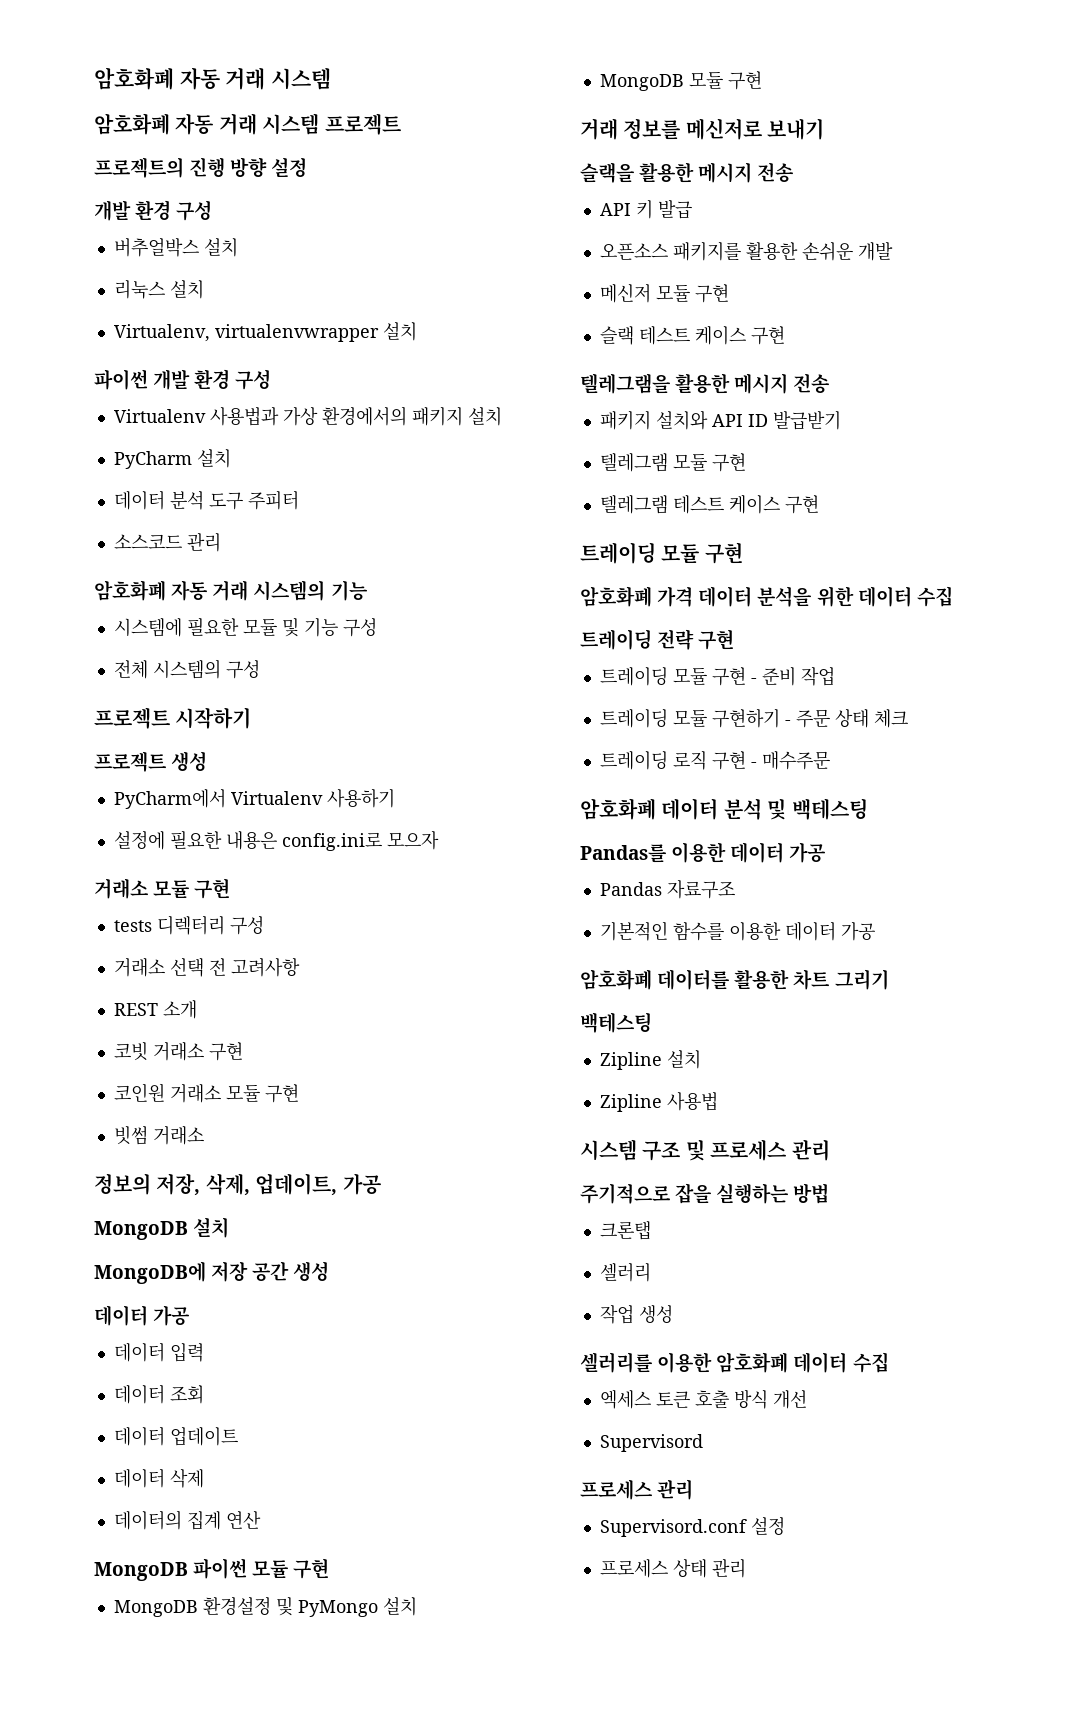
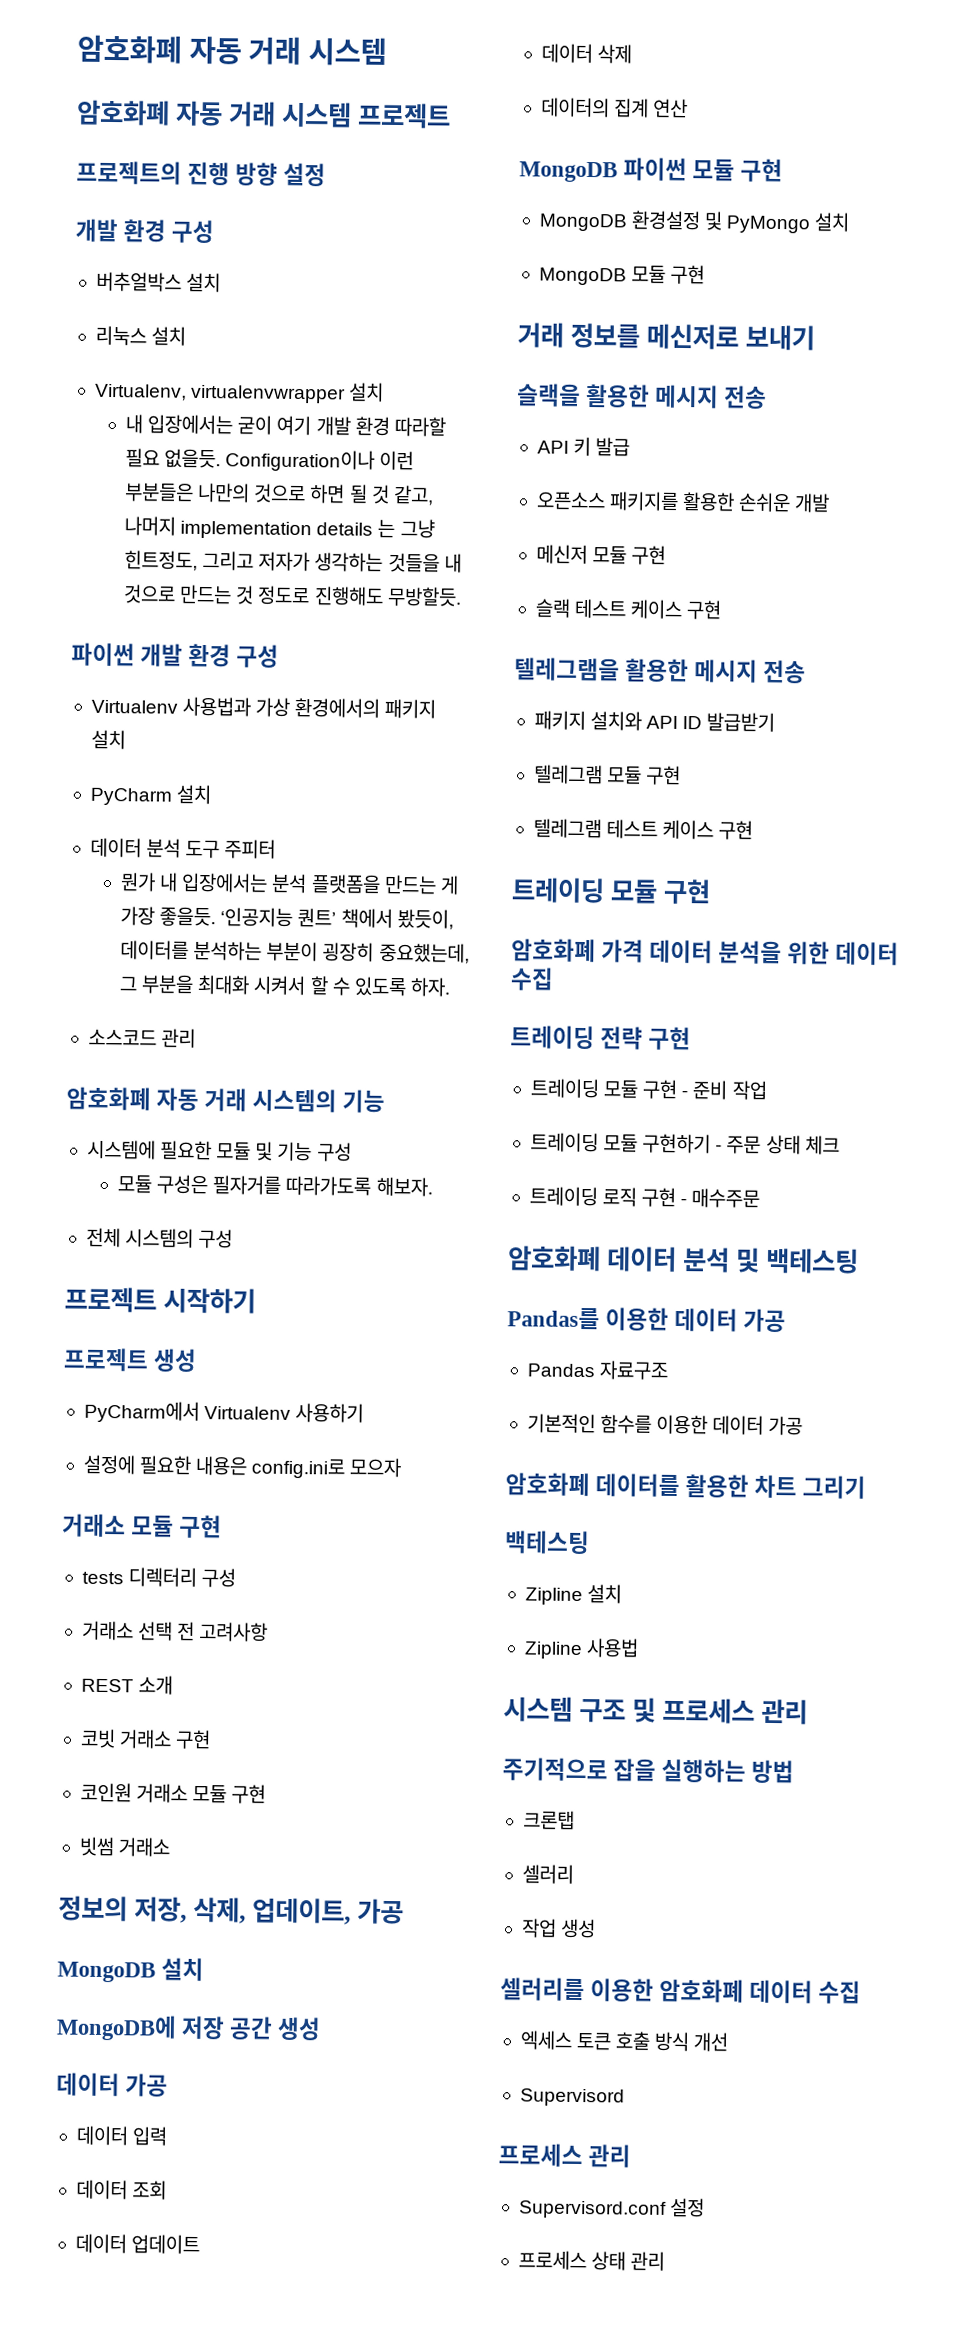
(417, 331) none -> [125,414,446,437] [125,448,415,472] [124,482,434,506] [124,516,435,540] [124,550,462,573] [123,584,462,607] // 내 입장에서는 굳이 여기 개발 환경 따라할 필요 없을듯. Configuration이나 이런 부분들은 나만의 것으로 하면 될 것 같고, 나머지 implementation details 는 그냥 힌트정도, 그리고 저자가 생각하는 것들을 내 것으로 만드는 것 정도로 진행해도 무방할듯.
(299, 500) none -> [120,872,459,895] [120,906,454,930] [120,940,470,964] [119,974,451,997] // 뭔가 내 입장에서는 분석 플랫폼을 만드는 게 가장 좋을듯. ‘인공지능 퀀트’ 책에서 봤듯이, 데이터를 분석하는 부분이 굉장히 중요했는데, 그 부분을 최대화 시켜서 할 수 있도록 하자.
(377, 627) none -> [117,1174,433,1197] // 모듈 구성은 필자거를 따라가도록 해보자.

